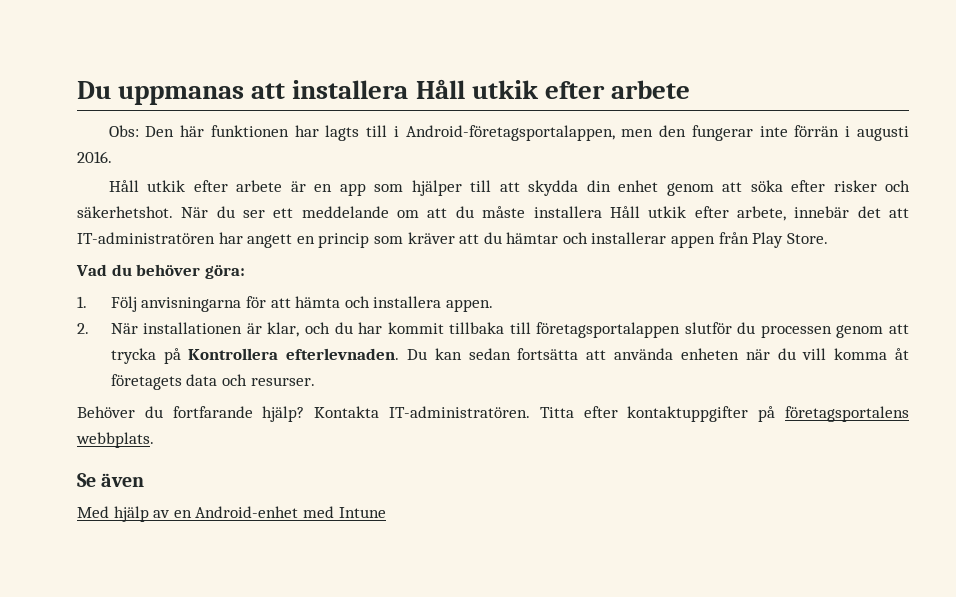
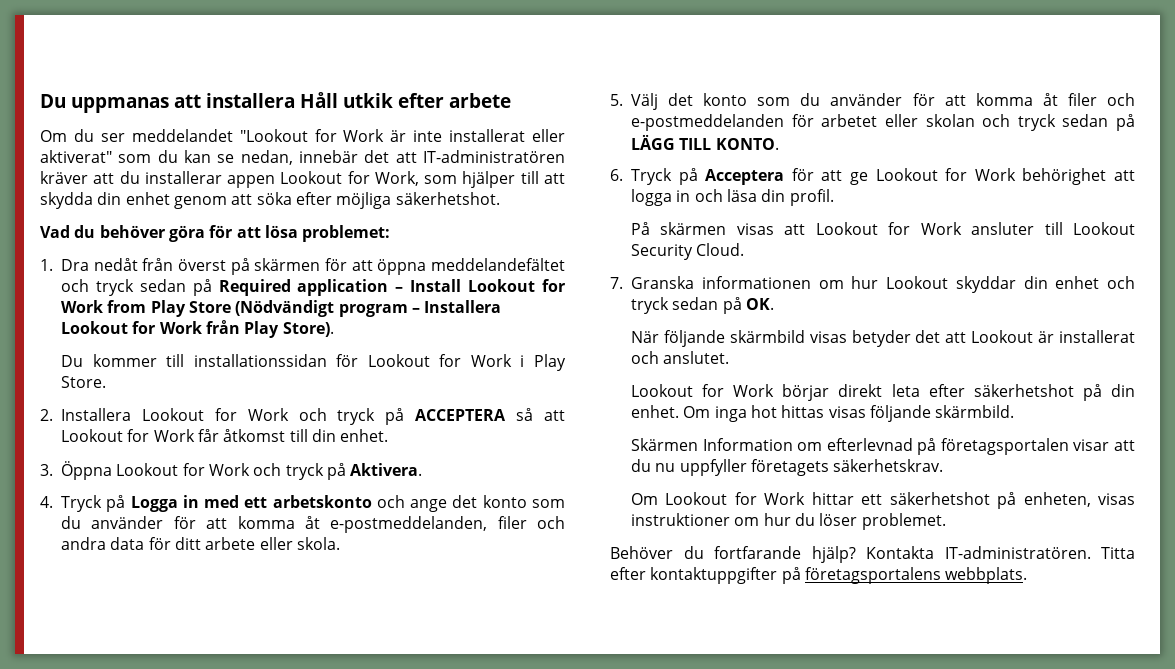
[108,125,909,141] [77,151,112,163] [108,180,366,196] Obs: Den här funktionen har lagts till i Android-företagsportalappen, men den fungerar inte förrän i augusti 2016. // Håll utkik efter arbete är en app -> [40,129,565,142] [40,150,565,165] [40,171,419,188] Om du ser meddelandet "Lookout for Work är inte installerat eller aktiverat" som du kan se nedan, innebär det att IT-administratören kräver att du installerar appen Lookout for Work,
[833,180,910,192] risker och -> [336,192,392,209] möjliga
[181,206,910,221] [77,232,828,248] [76,264,245,279] [77,296,493,312] [77,322,910,338] [110,348,910,364] [110,374,315,390] När du ser ett meddelande om att du måste installera Håll utkik efter arbete, innebär det att IT-administratören har angett en princip som kräver att du hämtar och installerar appen från Play Store. // Vad du behöver göra: // 1. Följ anvisningarna för att hämta och installera appen. // 2. När installationen är klar, och du har kommit tillbaka till företagsportalappen slutför du processen genom att trycka på Kontrollera efterlevnaden. Du kan sedan fortsätta att använda enheten när du vill komma åt företagets data och resurser. -> [40,225,391,242] [40,258,566,275] [61,279,565,296] [61,300,502,317] [61,320,334,338] [61,354,566,371] [61,376,107,388] [40,408,565,425] [61,429,389,442] [40,461,423,480] [40,495,566,512] [61,516,565,533] [61,537,340,550] [610,93,1135,110] [631,114,1135,131] [631,134,779,150] [610,168,1135,185] [631,189,834,206] [631,222,1135,235] [631,243,745,260] [610,276,1135,293] [631,297,775,314] [631,330,1135,347] [631,351,730,364] [631,384,1135,401] [631,405,1015,422] [631,438,1135,455] [631,459,944,476] [631,492,1135,509] [631,513,946,530] // Vad du behöver göra för att lösa problemet: // 1. Dra nedåt från överst på skärmen för att öppna meddelandefältet och tryck sedan på Required application – Install Lookout for Work from Play Store (Nödvändigt program – Installera Lookout for Work från Play Store). // Du kommer till installationssidan för Lookout for Work i Play Store. // 2. Installera Lookout for Work och tryck på ACCEPTERA så att Lookout for Work får åtkomst till din enhet. // 3. Öppna Lookout for Work och tryck på Aktivera. // 4. Tryck på Logga in med ett arbetskonto och ange det konto som du använder för att komma åt e-postmeddelanden, filer och andra data för ditt arbete eller skola. // 5. Välj det konto som du använder för att komma åt filer och e-postmeddelanden för arbetet eller skolan och tryck sedan på LÄGG TILL KONTO. // 6. Tryck på Acceptera för att ge Lookout for Work behörighet att logga in och läsa din profil. // På skärmen visas att Lookout for Work ansluter till Lookout Security Cloud. // 7. Granska informationen om hur Lookout skyddar din enhet och tryck sedan på OK. // När följande skärmbild visas betyder det att Lookout är installerat och anslutet. // Lookout for Work börjar direkt leta efter säkerhetshot på din enhet. Om inga hot hittas visas följande skärmbild. // Skärmen Information om efterlevnad på företagsportalen visar att du nu uppfyller företagets säkerhetskrav. // Om Lookout for Work hittar ett säkerhetshot på enheten, visas instruktioner om hur du löser problemet.
[77,473,145,487] [77,506,386,522] // Se även // Med hjälp av en Android-enhet med Intune -> (1028, 575) none

